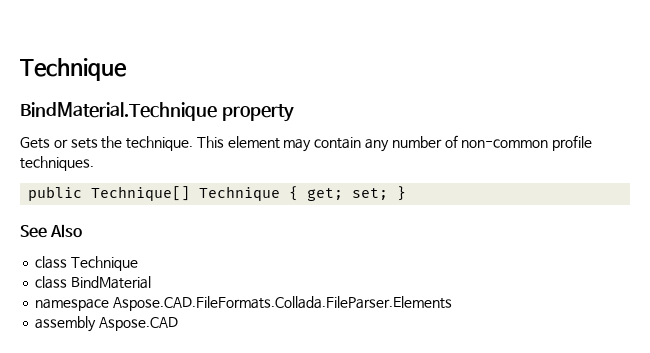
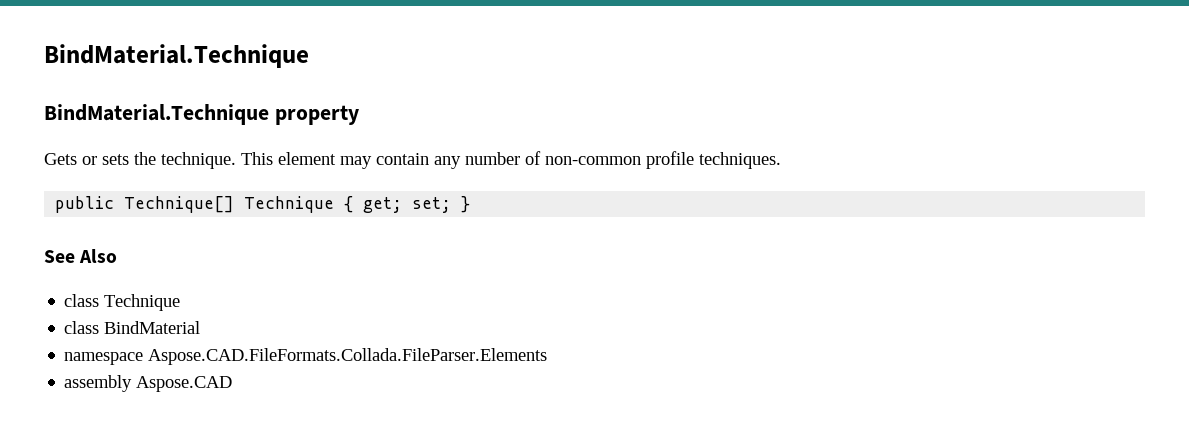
[20,58,127,81] Technique -> [44,44,309,68] BindMaterial.Technique

